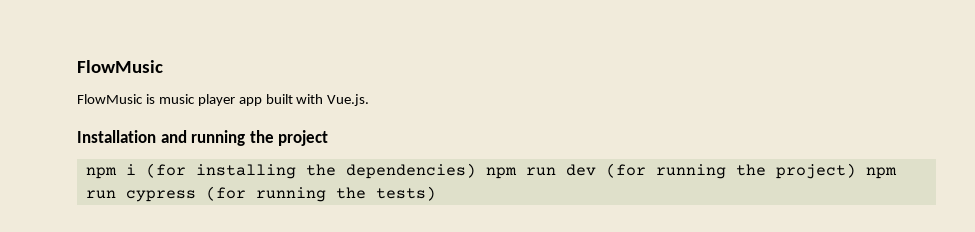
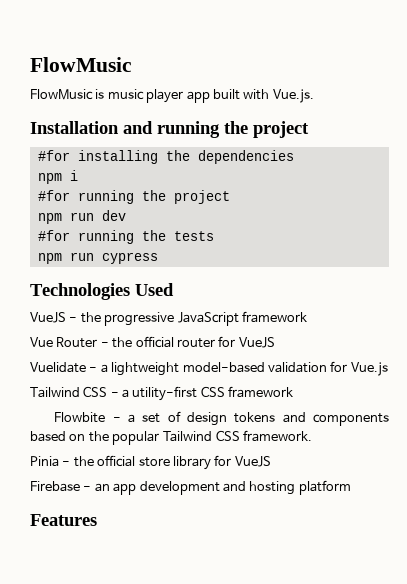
[85,163,476,179] npm i (for installing the dependencies) -> [37,150,294,164] [37,170,78,184] [37,190,230,204] #for installing the dependencies // npm i // #for running the project //
[605,163,856,179] (for running the project) -> [37,230,214,244] // #for running the tests //
[205,186,436,202] (for running the tests) -> [30,283,174,300] [30,311,307,326] [30,336,275,348] [30,361,388,376] [30,386,294,401] [54,411,389,426] [30,430,313,445] [30,455,271,470] [30,480,351,495] [30,514,97,526] // Technologies Used // VueJS - the progressive JavaScript framework // Vue Router - the official router for VueJS // Vuelidate - a lightweight model-based validation for Vue.js // Tailwind CSS - a utility-first CSS framework // Flowbite - a set of design tokens and components based on the popular Tailwind CSS framework. // Pinia - the official store library for VueJS // Firebase - an app development and hosting platform // Features

